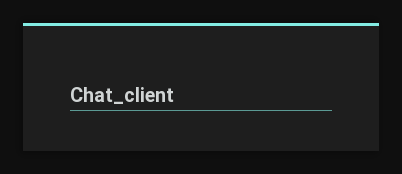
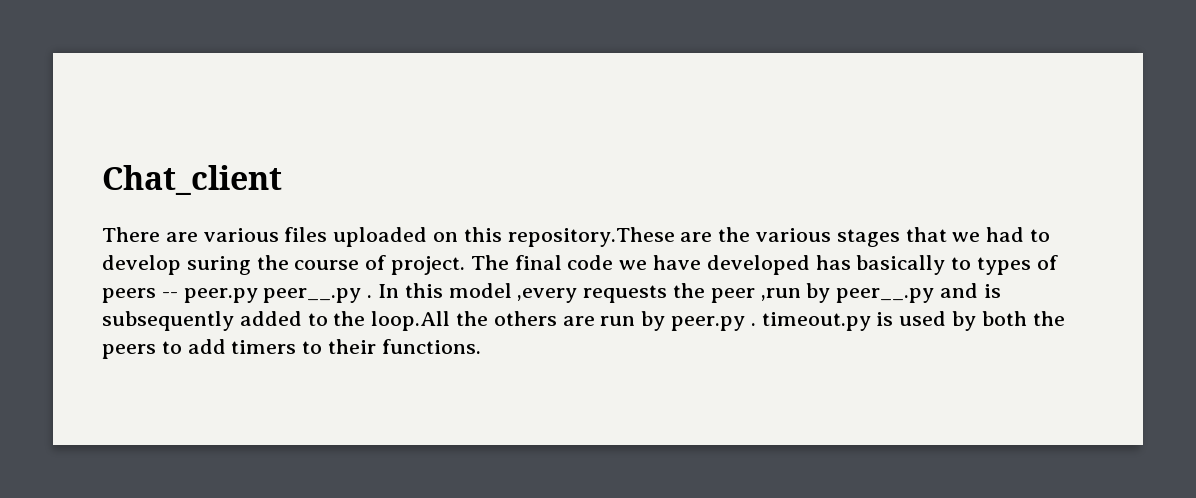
(174, 95) none -> [102,227,1051,247] [102,255,1058,275] [102,283,1001,303] [102,311,1065,331] [102,339,481,359] // There are various files uploaded on this repository.These are the various stages that we had to develop suring the course of project. The final code we have developed has basically to types of peers -- peer.py peer__.py . In this model ,every requests the peer ,run by peer__.py and is subsequently added to the loop.All the others are run by peer.py . timeout.py is used by both the peers to add timers to their functions.

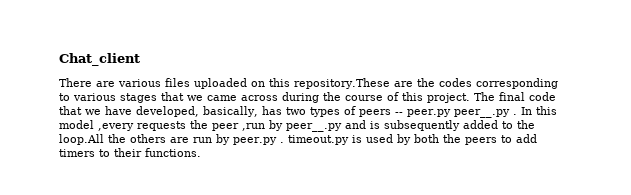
(751, 234) none -> [438,78,558,89] [59,93,70,101] codes corresponding to
[986,227,1051,242] [102,255,251,275] had to develop suring -> [207,92,319,103] came across during
(387, 262) none -> [402,92,423,101] this
(614, 262) none -> [59,106,82,115] that
[706,255,972,275] developed has basically to -> [136,106,306,117] developed, basically, has two

